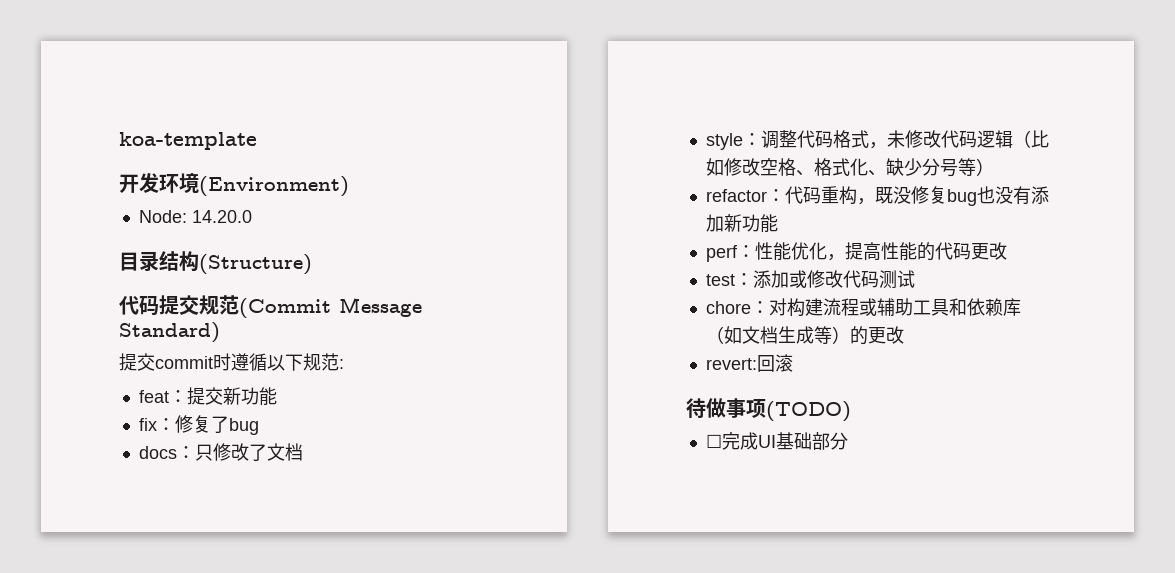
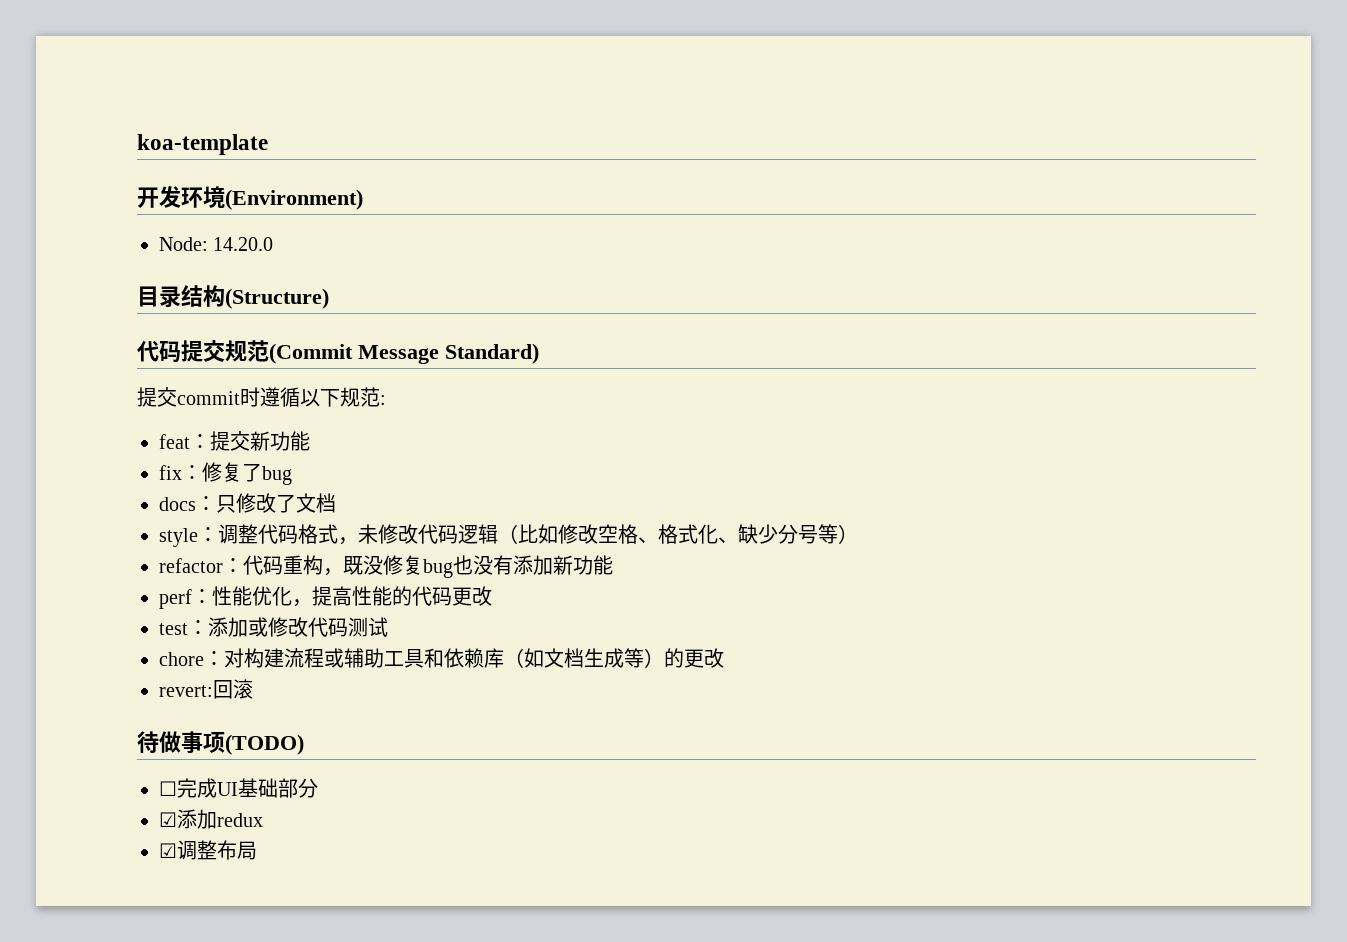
(848, 441) none -> [159,809,263,829] [159,840,257,860] // ☑添加redux // ☑调整布局

